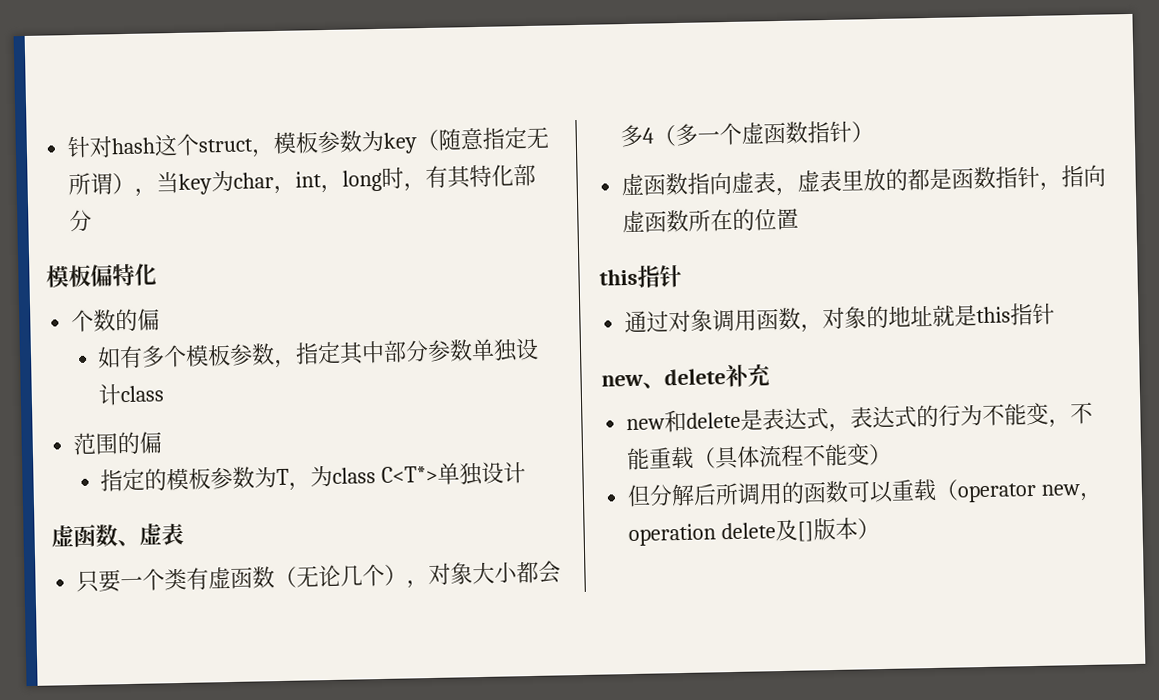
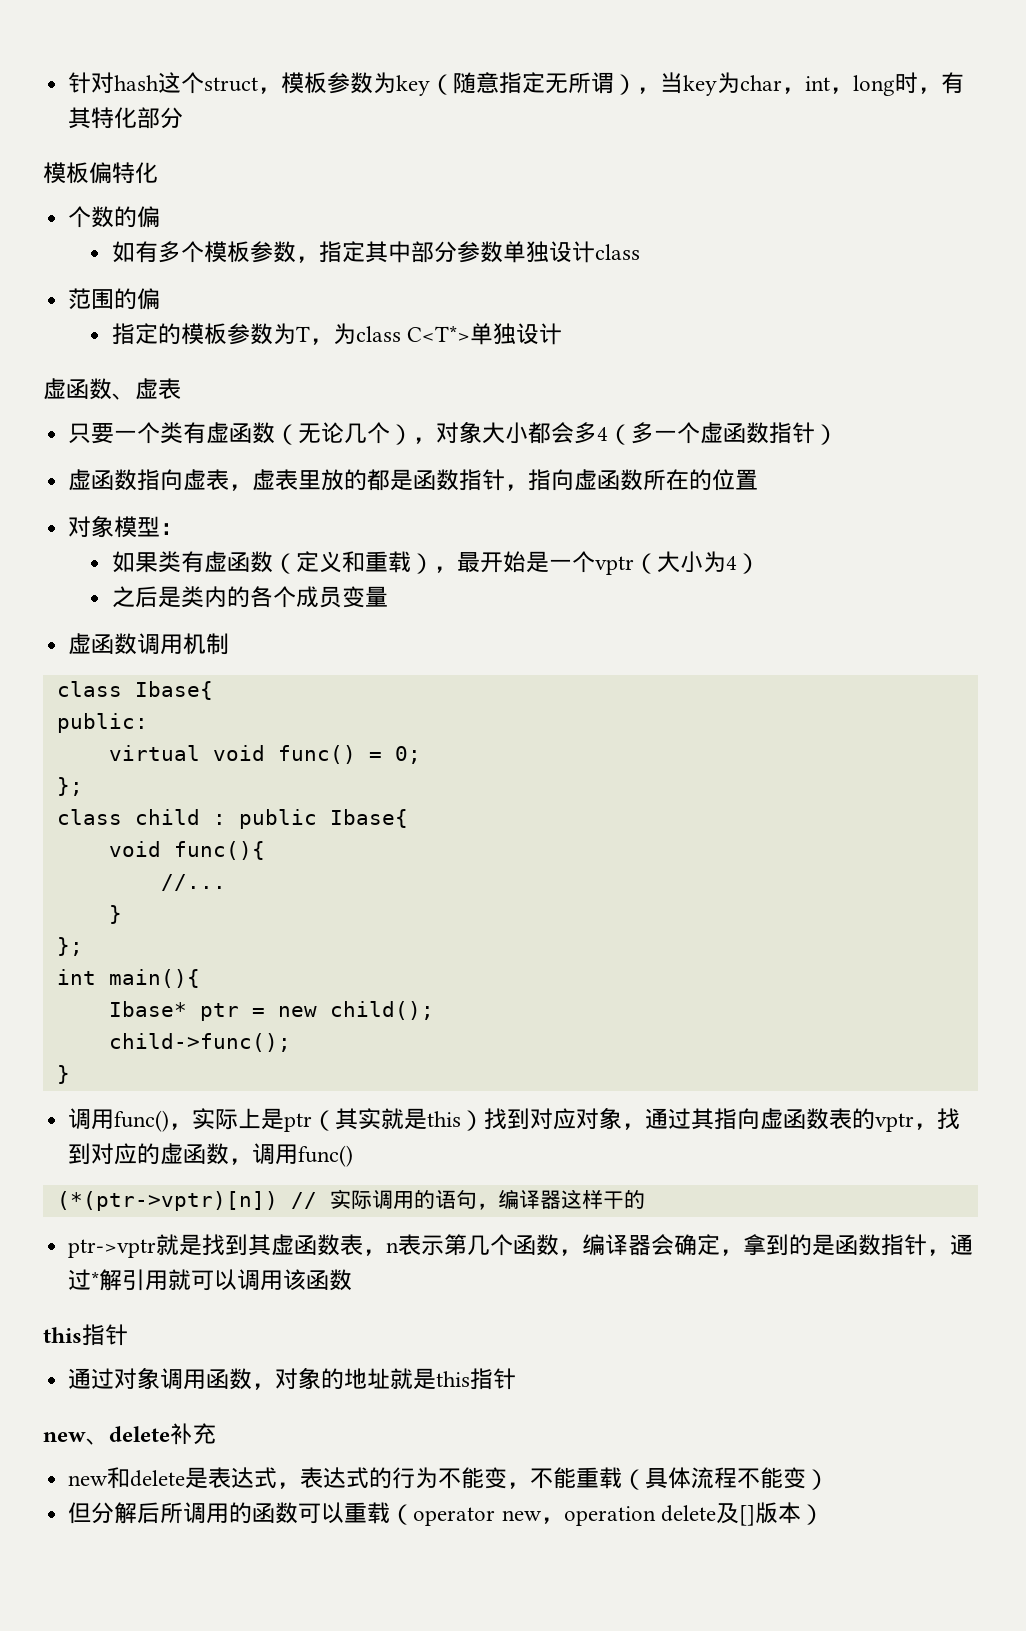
(800, 219) none -> [68,515,184,538] [112,551,761,575] [112,586,389,608] [68,633,230,655] [56,681,213,700] [56,713,148,733] [108,745,421,764] [56,777,83,796] [56,809,408,829] [108,841,265,860] [160,874,226,891] [108,905,122,924] [56,937,83,956] [56,969,200,988] [108,1001,434,1021] [108,1033,291,1052] [56,1065,70,1084] [68,1107,961,1132] [68,1143,354,1167] [56,1189,645,1211] [68,1234,974,1258] [68,1269,353,1291] // 对象模型： // 如果类有虚函数（定义和重载），最开始是一个vptr（大小为4） // 之后是类内的各个成员变量 // 虚函数调用机制 // class Ibase{ // public: // virtual void func() = 0; // }; // class child : public Ibase{ // void func(){ // //... // } // }; // int main(){ // Ibase* ptr = new child(); // child->func(); // } // 调用func()，实际上是ptr（其实就是this）找到对应对象，通过其指向虚函数表的vptr，找到对应的虚函数，调用func() // (*(ptr->vptr)[n]) // 实际调用的语句，编译器这样干的 // ptr->vptr就是找到其虚函数表，n表示第几个函数，编译器会确定，拿到的是函数指针，通过*解引用就可以调用该函数

